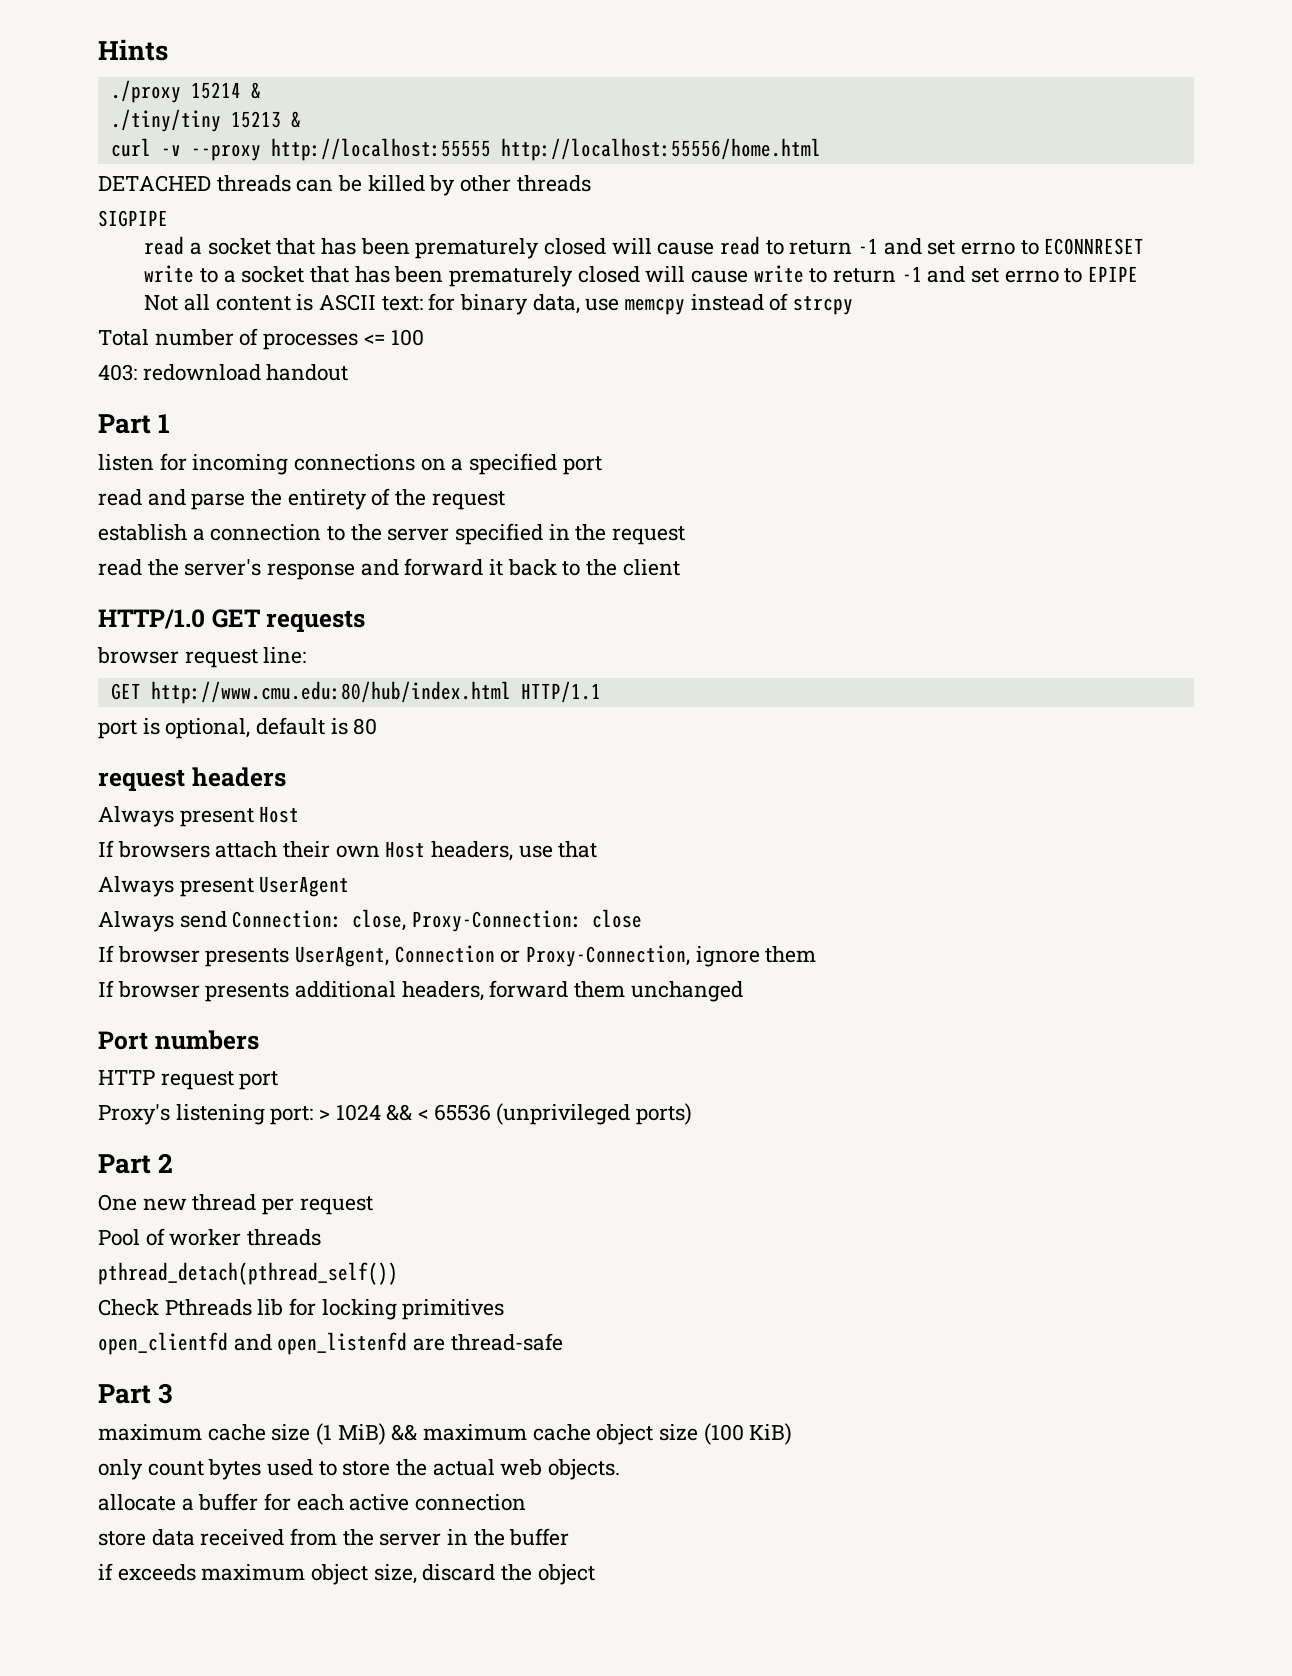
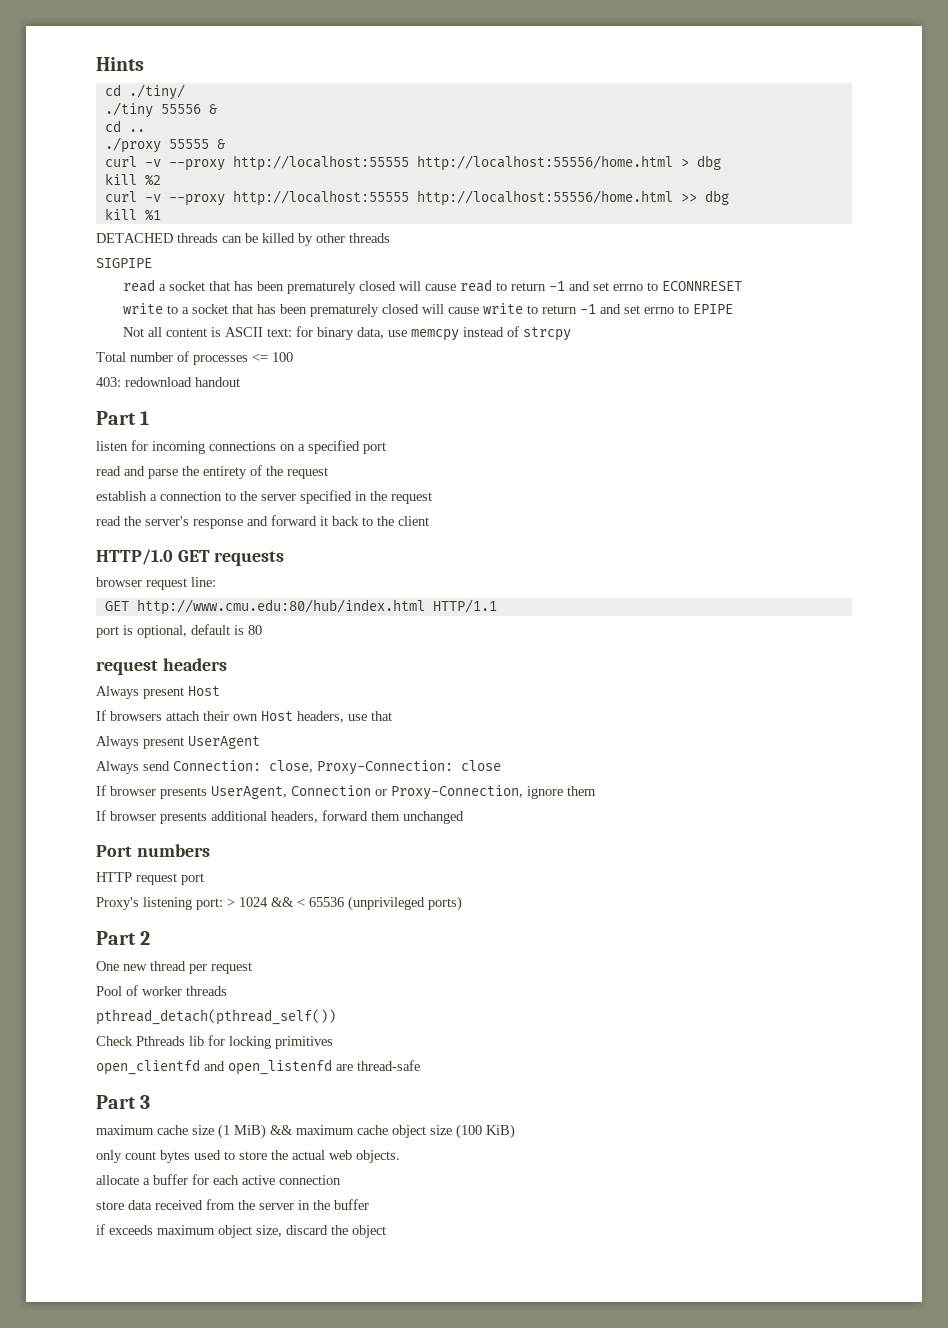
[110,80,261,103] [110,109,281,132] ./proxy 15214 & // ./tiny/tiny 15213 -> [104,84,185,100] [104,102,217,118] [104,120,145,132] [104,137,209,153] cd ./tiny/ // ./tiny 55556 & // cd .. // ./proxy 55555
(821, 149) none -> [680,155,721,170] [104,173,161,186] [104,190,729,206] [104,208,161,221] > dbg // kill %2 // curl -v --proxy http://localhost:55555 http://localhost:55556/home.html >> dbg // kill %1

